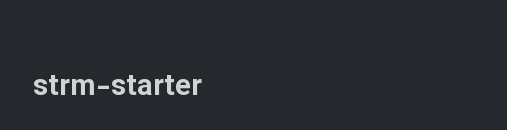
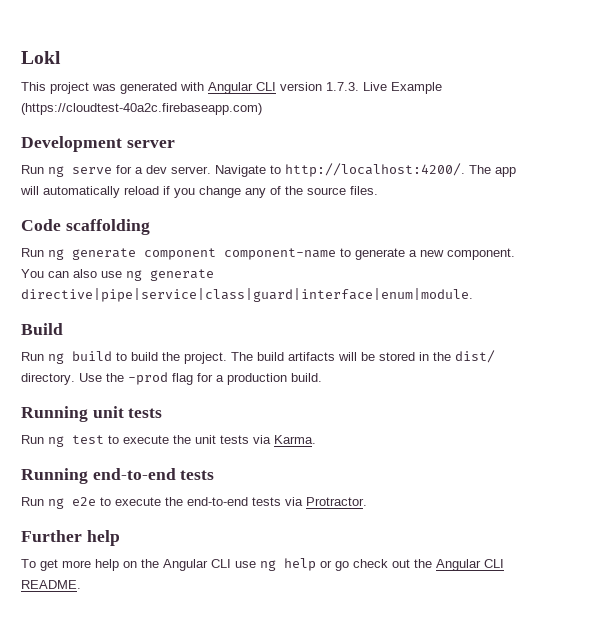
[33,75,202,95] strm-starter -> [21,51,61,64] [21,82,442,94] [21,103,262,115] [21,136,175,152] [21,163,516,177] [20,186,378,198] [21,219,150,235] [21,248,515,260] [21,269,214,281] [21,288,473,302] [21,323,63,335] [21,350,495,364] [21,372,322,385] [21,406,163,422] [21,435,316,447] [21,468,215,484] [21,497,367,509] [21,530,120,546] [21,558,504,571] [21,580,81,589] Lokl // This project was generated with Angular CLI version 1.7.3. Live Example (https://cloudtest-40a2c.firebaseapp.com) // Development server // Run ng serve for a dev server. Navigate to http://localhost:4200/. The app will automatically reload if you change any of the source files. // Code scaffolding // Run ng generate component component-name to generate a new component. You can also use ng generate directive|pipe|service|class|guard|interface|enum|module. // Build // Run ng build to build the project. The build artifacts will be stored in the dist/ directory. Use the -prod flag for a production build. // Running unit tests // Run ng test to execute the unit tests via Karma. // Running end-to-end tests // Run ng e2e to execute the end-to-end tests via Protractor. // Further help // To get more help on the Angular CLI use ng help or go check out the Angular CLI README.

